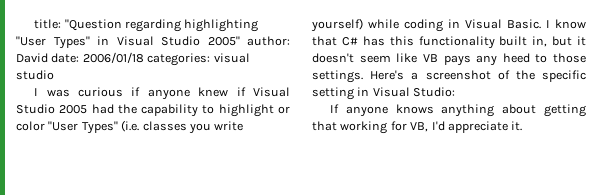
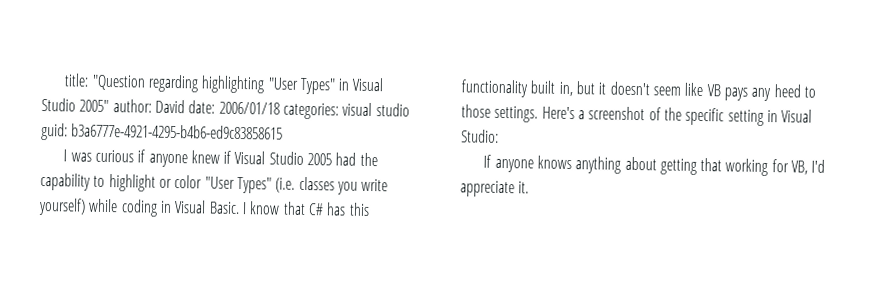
(54, 75) none -> [41,122,284,141] guid: b3a6777e-4921-4295-b4b6-ed9c83858615

